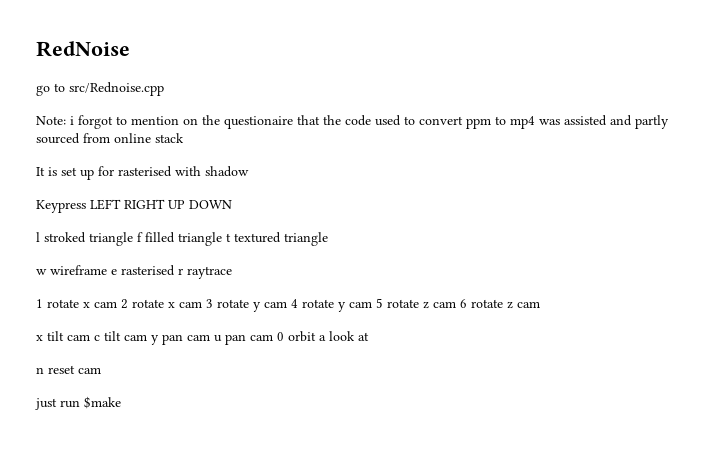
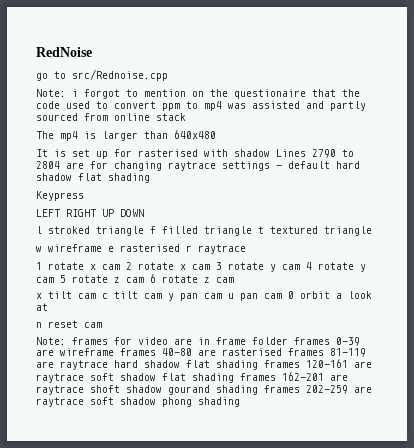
(184, 138) none -> [36,130,216,141] // The mp4 is larger than 640x480
(249, 171) none -> [276,149,354,158] [36,161,360,171] [36,173,150,183] Lines 2790 to 2804 are for changing raytrace settings - default hard shadow flat shading
(86, 206) none -> (84, 196) //
[35,396,121,410] just run $make -> [36,337,360,346] [36,348,366,357] [36,359,372,370] [36,372,348,383] [36,385,372,395] [36,397,240,407] Note: frames for video are in frame folder frames 0-39 are wireframe frames 40-80 are rasterised frames 81-119 are raytrace hard shadow flat shading frames 120-161 are raytrace soft shadow flat shading frames 162-201 are raytrace shoft shadow gourand shading frames 202-259 are raytrace soft shadow phong shading

